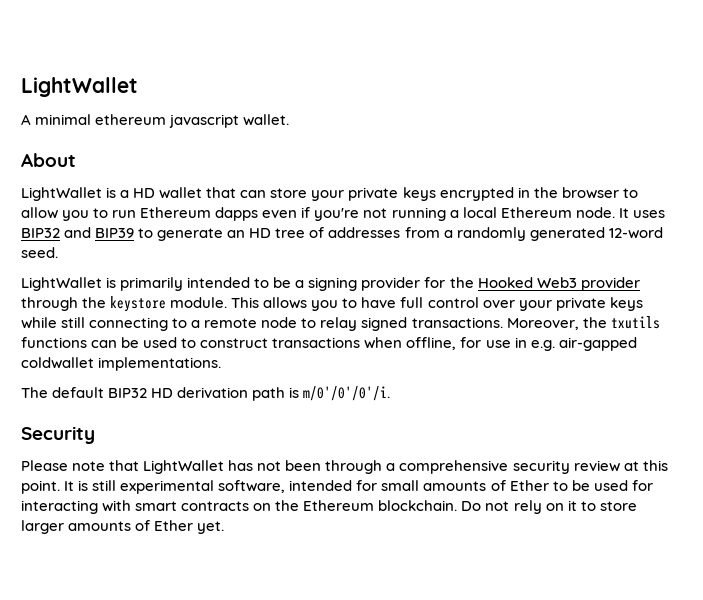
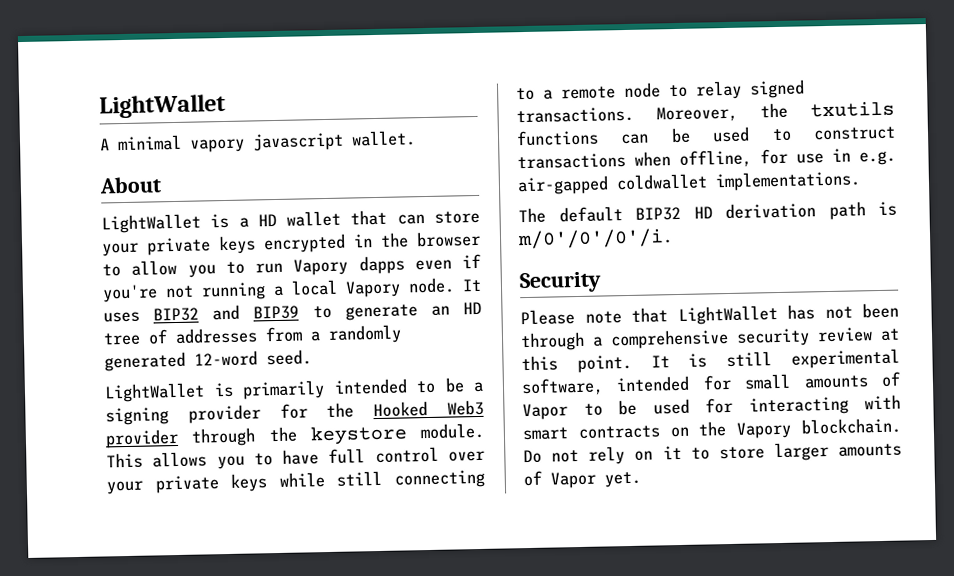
[95,114,167,125] ethereum -> [189,138,245,153] vapory
[140,207,212,218] Ethereum -> [293,258,349,276] Vapory
[500,207,572,218] Ethereum -> [345,280,401,298] Vapory
[509,480,549,491] Ether -> [522,403,568,421] Vapor
[303,500,375,511] Ethereum -> [736,421,793,439] Vapory
[154,520,194,531] Ether -> [550,471,596,489] Vapor

